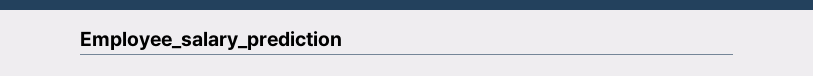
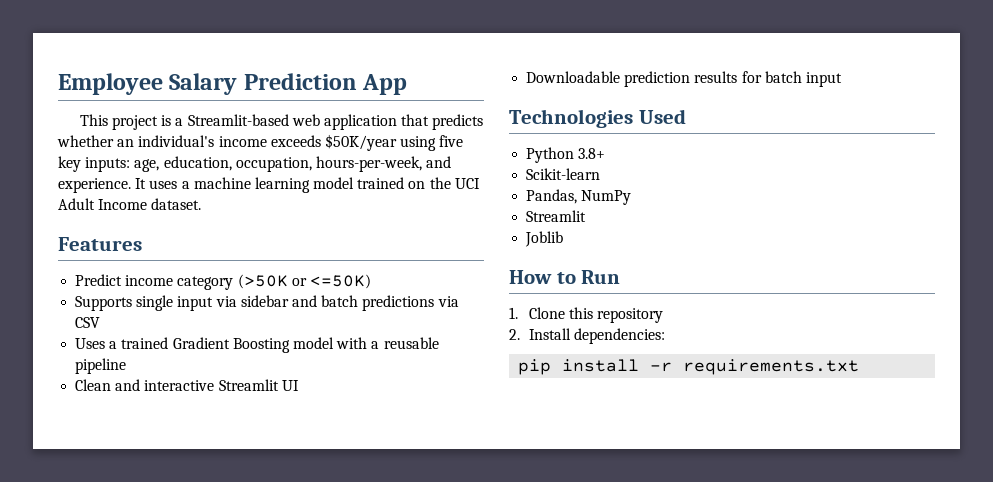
[80,31,342,50] Employee_salary_prediction -> [58,73,408,95] [79,114,484,130] [57,134,464,151] [58,156,452,172] [58,177,480,193] [58,198,202,210] [58,237,142,251] [75,274,371,290] [75,295,459,311] [75,317,101,328] [75,337,439,353] [75,358,127,374] [75,379,299,391] [526,71,842,87] [509,109,686,128] [526,147,606,163] [526,168,601,180] [526,189,632,205] [526,210,587,222] [525,231,564,247] [509,270,621,284] [509,307,664,323] [509,328,666,344] [518,359,860,375] Employee Salary Prediction App // This project is a Streamlit-based web application that predicts whether an individual's income exceeds $50K/year using five key inputs: age, education, occupation, hours-per-week, and experience. It uses a machine learning model trained on the UCI Adult Income dataset. // Features // Predict income category (>50K or <=50K) // Supports single input via sidebar and batch predictions via CSV // Uses a trained Gradient Boosting model with a reusable pipeline // Clean and interactive Streamlit UI // Downloadable prediction results for batch input // Technologies Used // Python 3.8+ // Scikit-learn // Pandas, NumPy // Streamlit // Joblib // How to Run // 1. Clone this repository // 2. Install dependencies: // pip install -r requirements.txt

